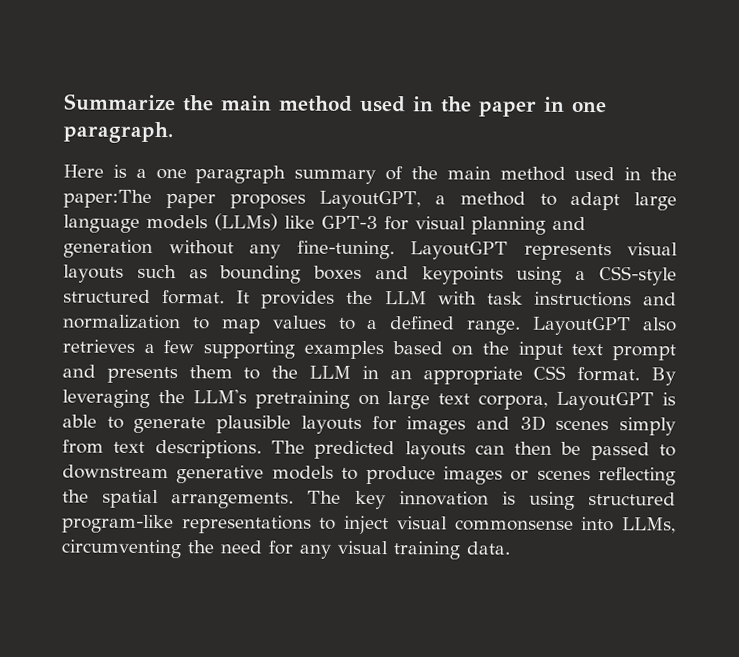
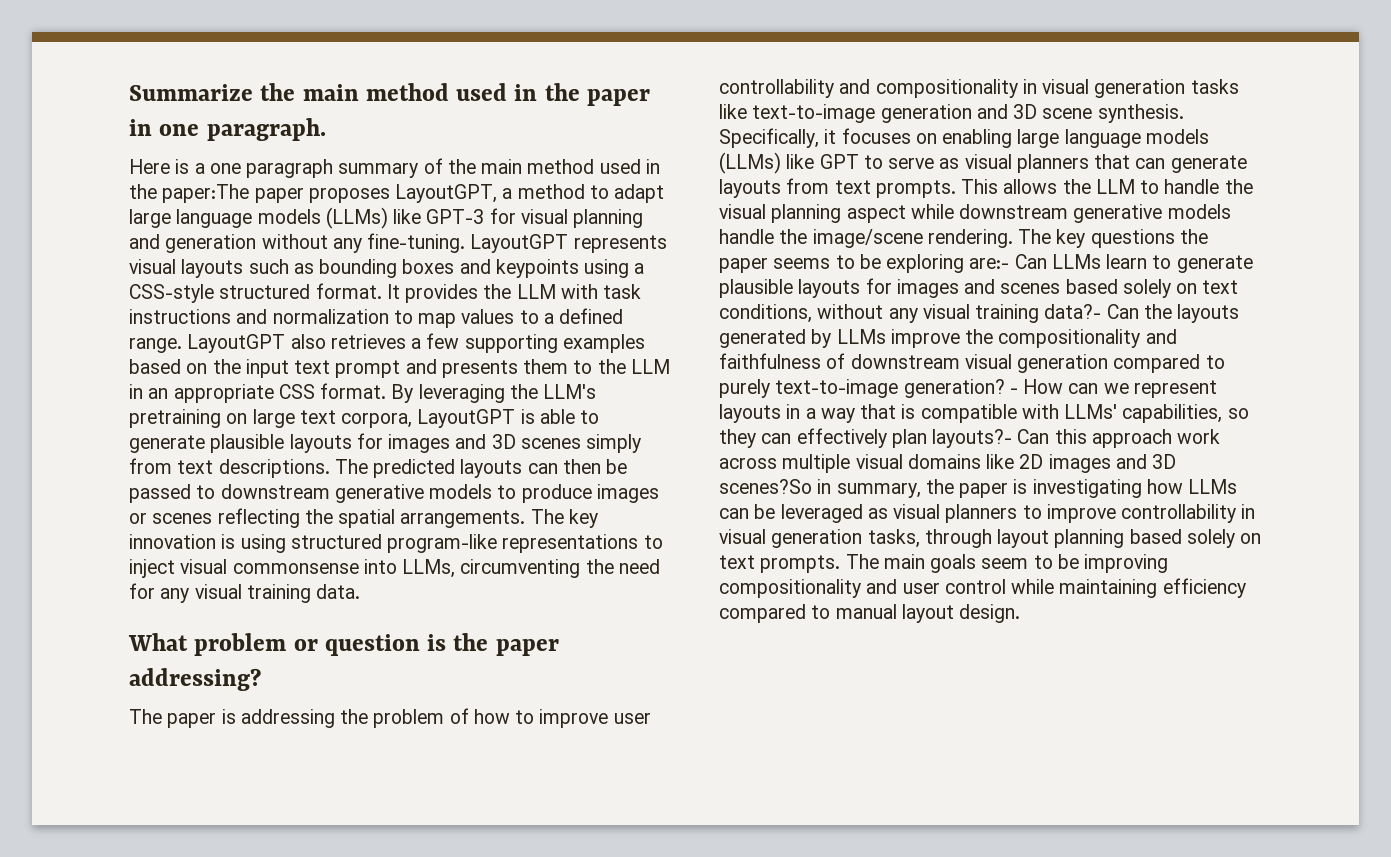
(510, 548) none -> [128,633,559,656] [129,668,261,691] [129,708,651,728] [719,79,1239,98] [719,104,1184,123] [719,128,1209,148] [719,152,1247,174] [719,178,1253,198] [719,204,1231,223] [719,229,1208,248] [719,254,1253,273] [719,278,1239,298] [719,304,1240,323] [719,329,1177,348] [719,353,1225,373] [719,379,1217,398] [719,404,1249,423] [719,428,1221,448] [719,454,1177,473] [719,479,1238,498] [719,504,1256,523] [719,529,1262,548] [719,554,1169,573] [719,578,1246,598] [719,604,1021,623] // What problem or question is the paper addressing? // The paper is addressing the problem of how to improve user controllability and compositionality in visual generation tasks like text-to-image generation and 3D scene synthesis. Specifically, it focuses on enabling large language models (LLMs) like GPT to serve as visual planners that can generate layouts from text prompts. This allows the LLM to handle the visual planning aspect while downstream generative models handle the image/scene rendering. The key questions the paper seems to be exploring are:- Can LLMs learn to generate plausible layouts for images and scenes based solely on text conditions, without any visual training data?- Can the layouts generated by LLMs improve the compositionality and faithfulness of downstream visual generation compared to purely text-to-image generation? - How can we represent layouts in a way that is compatible with LLMs' capabilities, so they can effectively plan layouts?- Can this approach work across multiple visual domains like 2D images and 3D scenes?So in summary, the paper is investigating how LLMs can be leveraged as visual planners to improve controllability in visual generation tasks, through layout planning based solely on text prompts. The main goals seem to be improving compositionality and user control while maintaining efficiency compared to manual layout design.

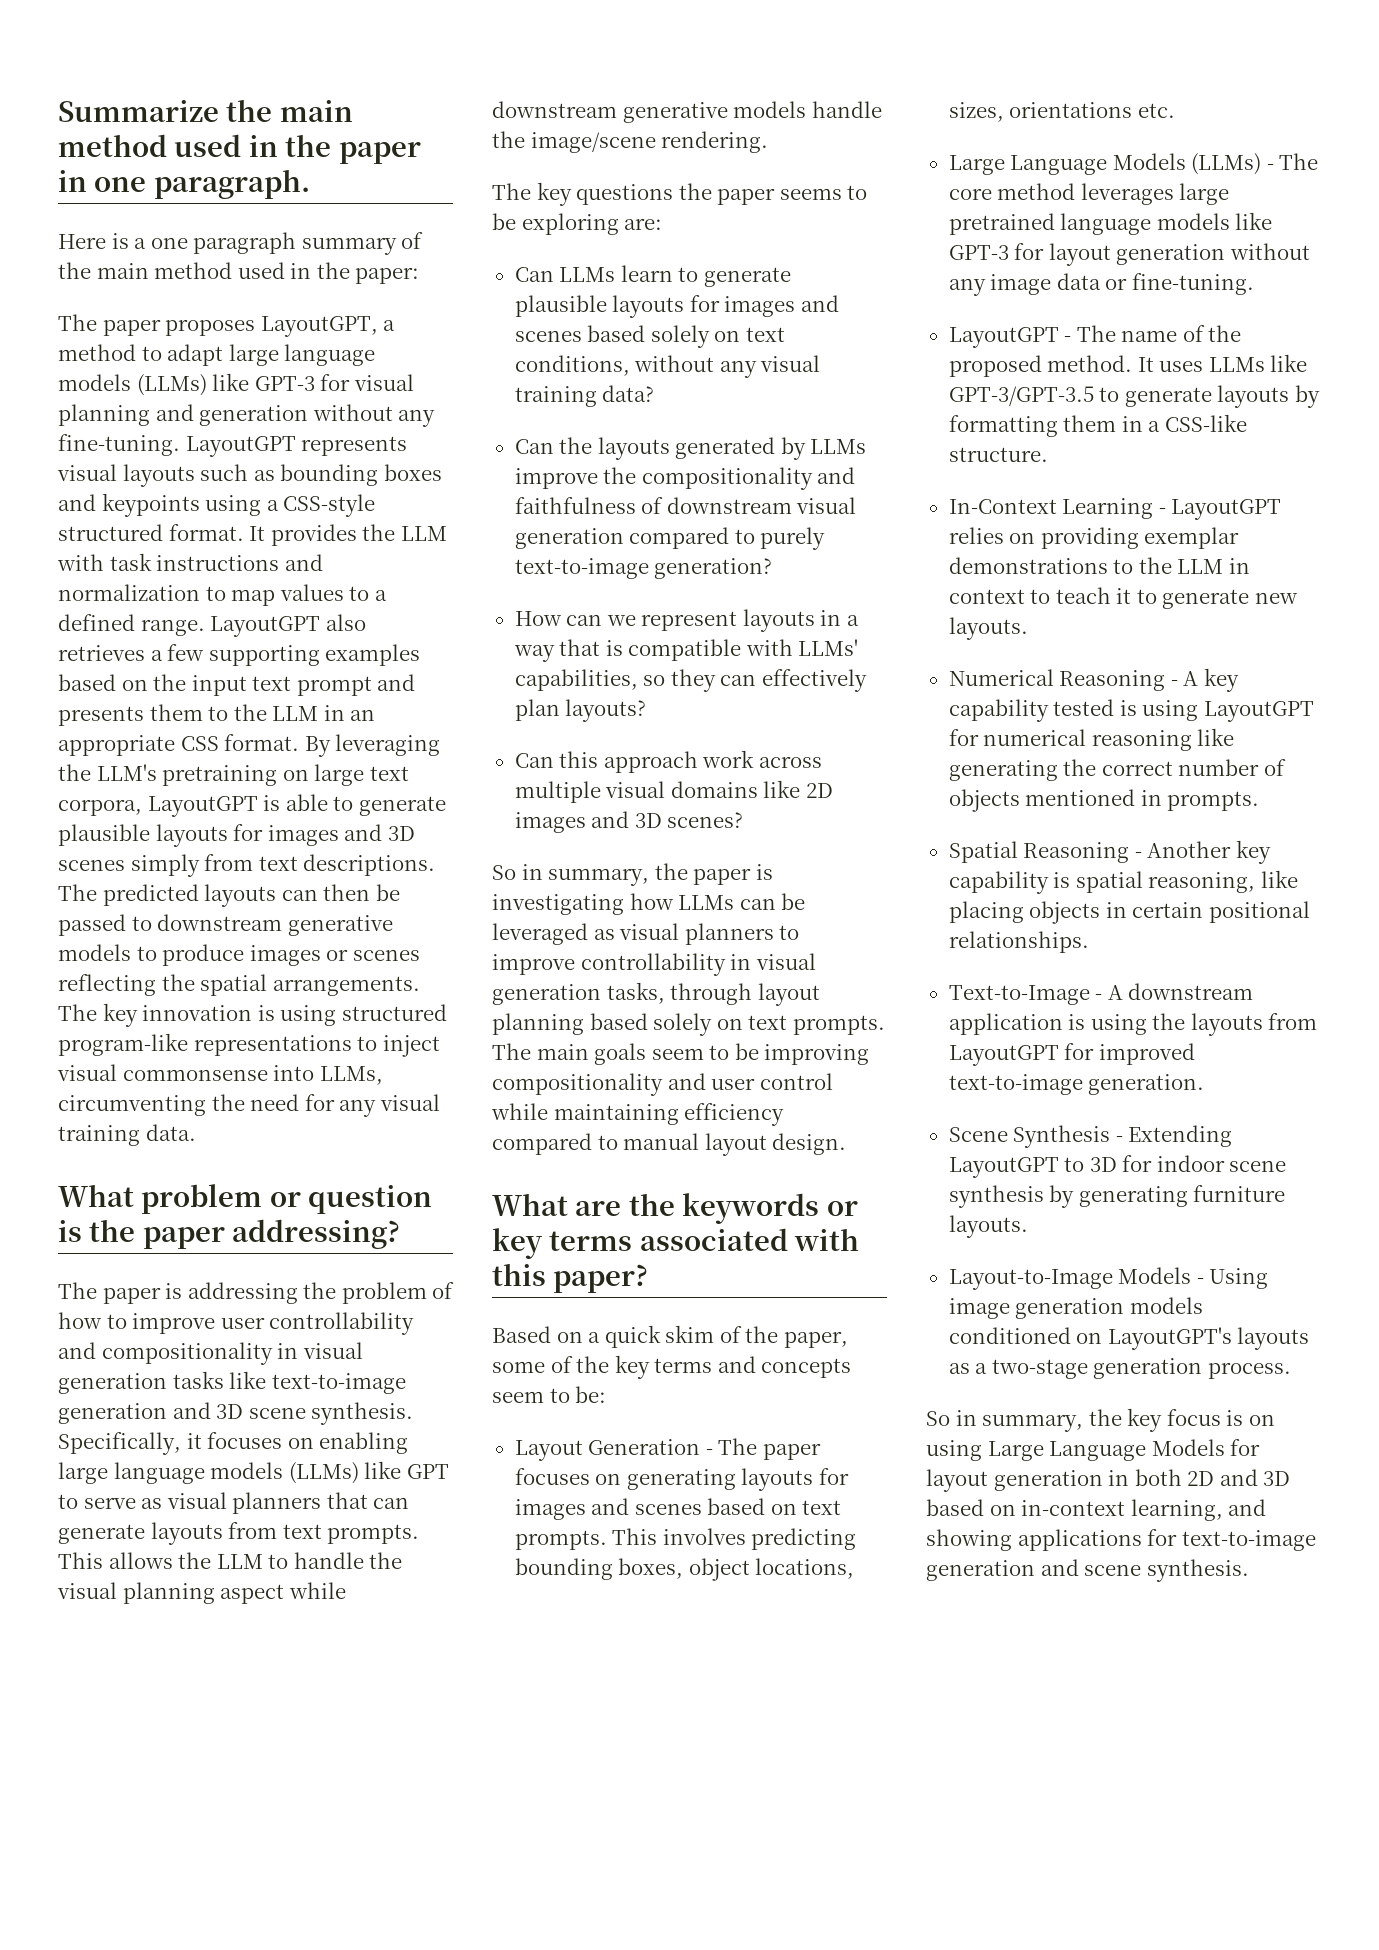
[162,184,250,203] paper:The -> [355,267,420,284] [58,314,97,331] paper: // The
(1013, 238) none -> (769, 142) //
[969,258,1010,269] are:- -> [624,218,663,230] are: //
[1044,304,1102,319] data?- -> [602,385,655,402] data? //
[1009,388,1018,394] - -> (773, 568) //
[932,429,1013,448] layouts?- -> [565,699,647,722] layouts? //
[719,479,812,494] scenes?So -> [667,812,744,828] [492,865,516,880] scenes? // So
(1021, 613) none -> [492,1193,858,1224] [492,1228,860,1259] [492,1263,649,1293] [492,1325,848,1348] [492,1355,852,1379] [492,1386,607,1403] [514,1438,821,1461] [514,1468,849,1491] [514,1498,842,1520] [514,1528,857,1550] [514,1558,855,1581] [948,102,1175,122] [948,153,1319,175] [948,183,1230,205] [948,212,1273,235] [948,243,1310,266] [948,273,1254,296] [948,325,1242,348] [948,354,1308,377] [948,385,1320,408] [948,414,1247,437] [948,447,1048,462] [948,498,1282,520] [948,527,1240,549] [948,557,1250,574] [948,587,1298,609] [948,617,1028,640] [948,668,1239,692] [948,699,1314,722] [948,728,1235,751] [948,759,1286,781] [948,789,1260,812] [948,840,1271,864] [948,870,1298,894] [948,901,1310,924] [948,931,1089,953] [948,983,1254,1005] [948,1013,1318,1036] [948,1043,1195,1066] [948,1074,1205,1095] [948,1125,1233,1148] [948,1155,1287,1178] [948,1185,1286,1208] [948,1215,1028,1238] [948,1267,1269,1290] [948,1297,1203,1319] [948,1327,1310,1350] [948,1358,1291,1379] [926,1408,1275,1432] [926,1439,1261,1461] [926,1469,1291,1492] [926,1499,1267,1521] [926,1529,1316,1551] [926,1559,1249,1582] // What are the keywords or key terms associated with this paper? // Based on a quick skim of the paper, some of the key terms and concepts seem to be: // Layout Generation - The paper focuses on generating layouts for images and scenes based on text prompts. This involves predicting bounding boxes, object locations, sizes, orientations etc. // Large Language Models (LLMs) - The core method leverages large pretrained language models like GPT-3 for layout generation without any image data or fine-tuning. // LayoutGPT - The name of the proposed method. It uses LLMs like GPT-3/GPT-3.5 to generate layouts by formatting them in a CSS-like structure. // In-Context Learning - LayoutGPT relies on providing exemplar demonstrations to the LLM in context to teach it to generate new layouts. // Numerical Reasoning - A key capability tested is using LayoutGPT for numerical reasoning like generating the correct number of objects mentioned in prompts. // Spatial Reasoning - Another key capability is spatial reasoning, like placing objects in certain positional relationships. // Text-to-Image - A downstream application is using the layouts from LayoutGPT for improved text-to-image generation. // Scene Synthesis - Extending LayoutGPT to 3D for indoor scene synthesis by generating furniture layouts. // Layout-to-Image Models - Using image generation models conditioned on LayoutGPT's layouts as a two-stage generation process. // So in summary, the key focus is on using Large Language Models for layout generation in both 2D and 3D based on in-context learning, and showing applications for text-to-image generation and scene synthesis.

